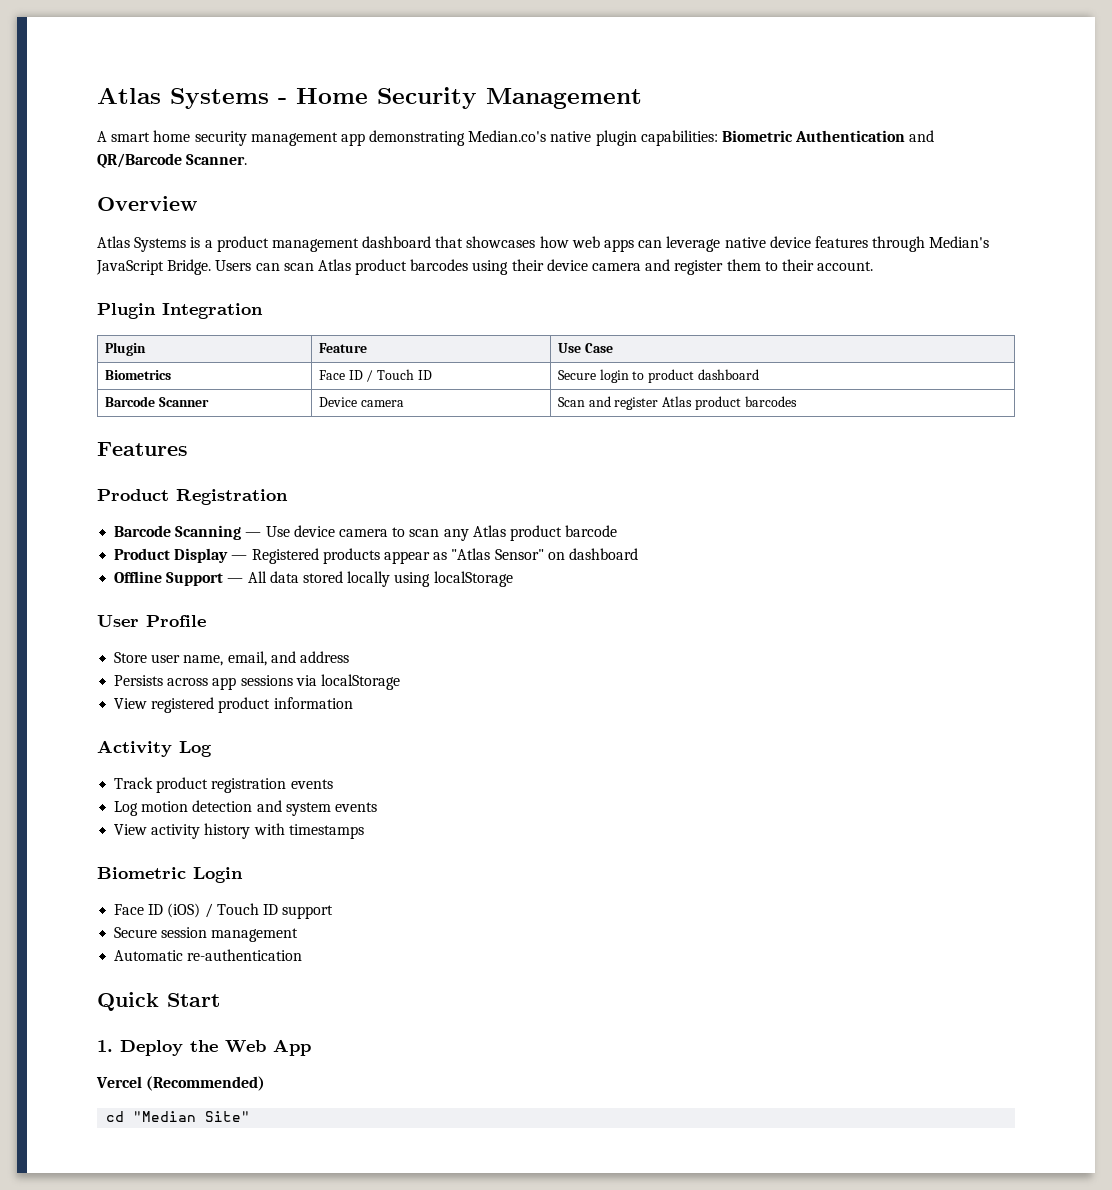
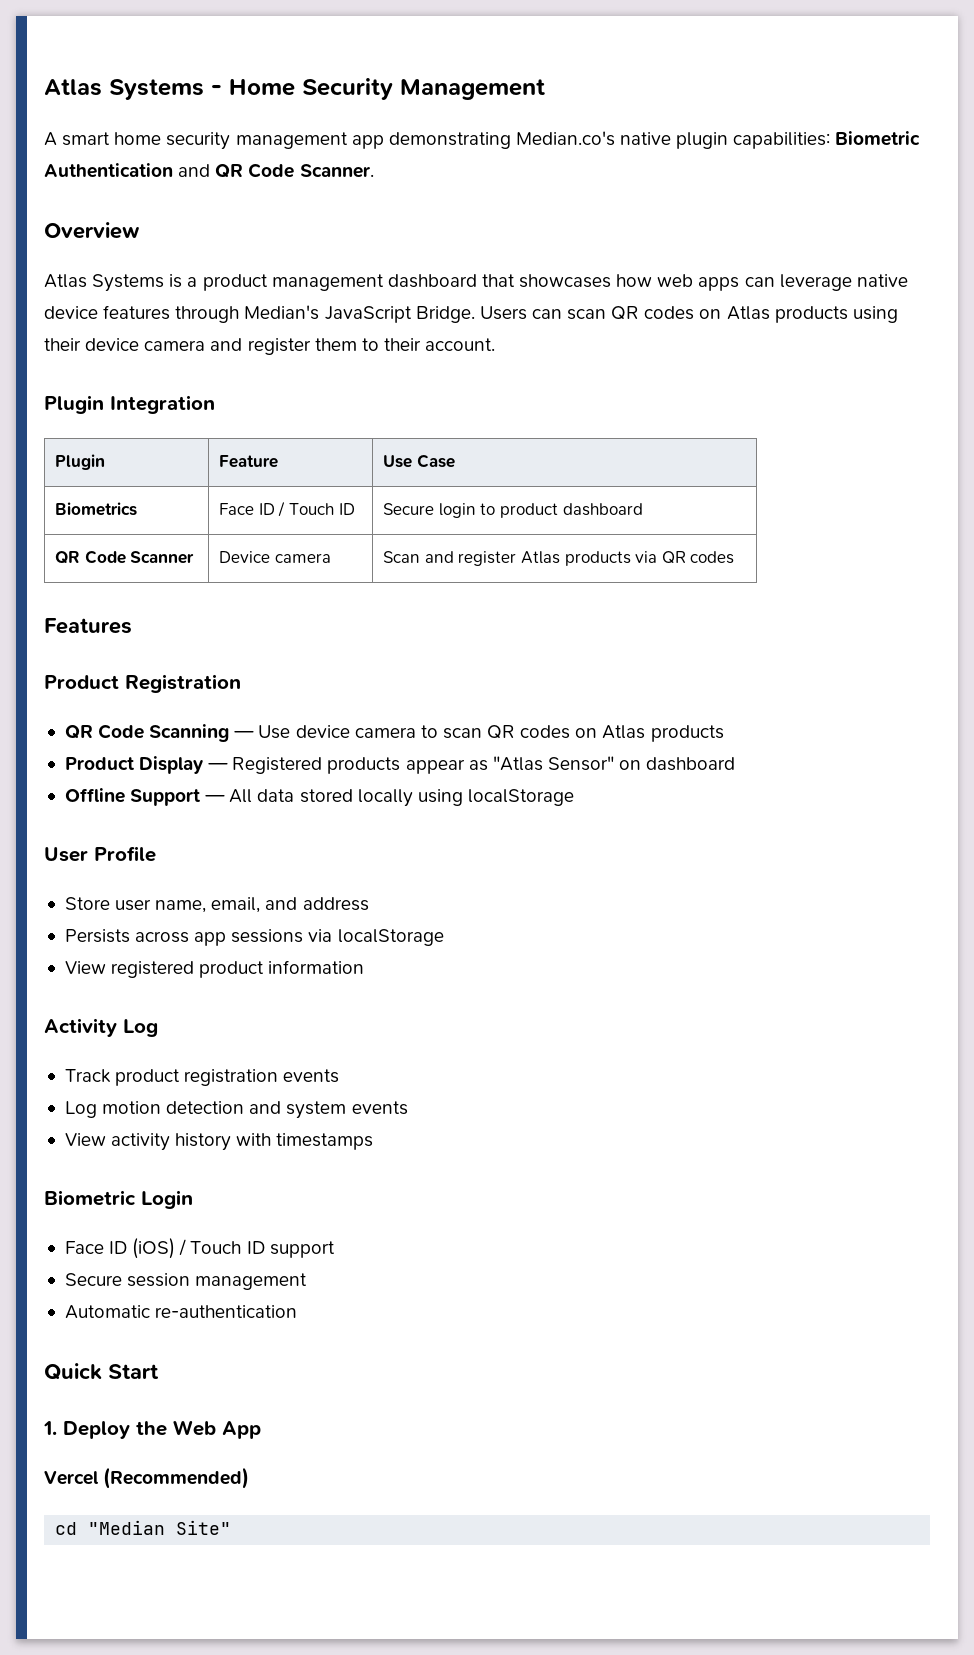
[97,153,182,168] QR/Barcode -> [215,163,295,178] QR Code
[317,259,469,275] Atlas product barcodes -> [611,306,848,323] QR codes on Atlas products
[104,396,155,407] Barcode -> [55,550,126,564] QR Code
[694,396,797,410] product barcodes -> [564,551,735,566] products via QR codes
[114,525,172,537] Barcode -> [64,724,145,739] QR Code
[443,525,618,541] any Atlas product barcode -> [487,725,724,742] QR codes on Atlas products

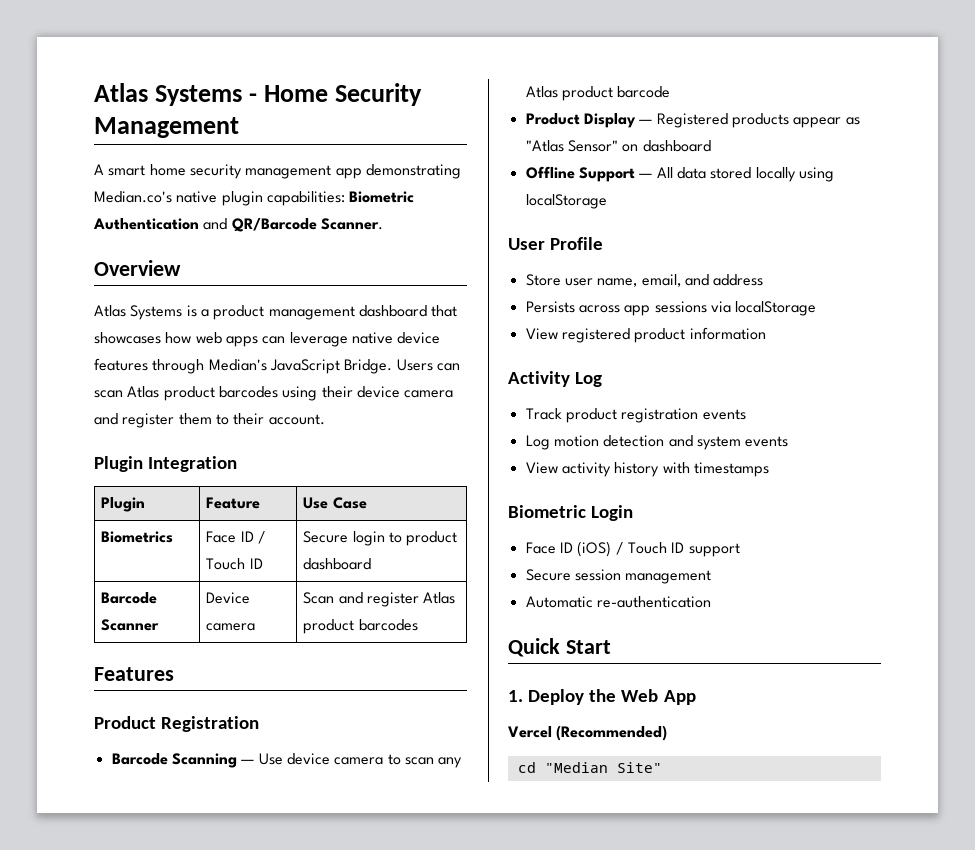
[215,163,295,178] QR Code -> [231,218,317,232] QR/Barcode
[611,306,848,323] QR codes on Atlas products -> [127,386,278,401] Atlas product barcodes
[55,550,126,564] QR Code -> [101,592,158,604] Barcode
[564,551,735,566] products via QR codes -> [303,619,418,634] product barcodes
[64,724,145,739] QR Code -> [111,753,168,765] Barcode
[487,725,724,742] QR codes on Atlas products -> [438,757,463,768] [525,86,671,101] any Atlas product barcode

